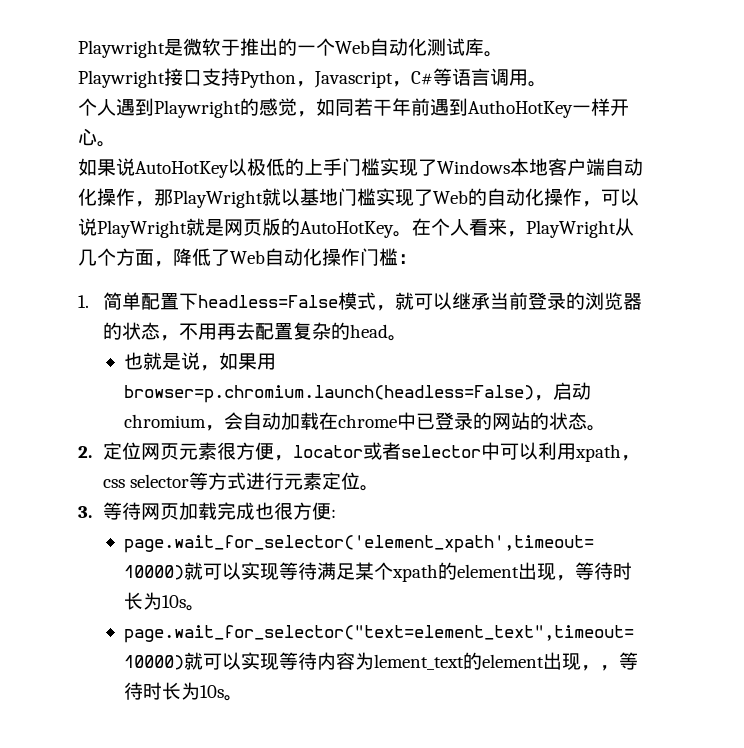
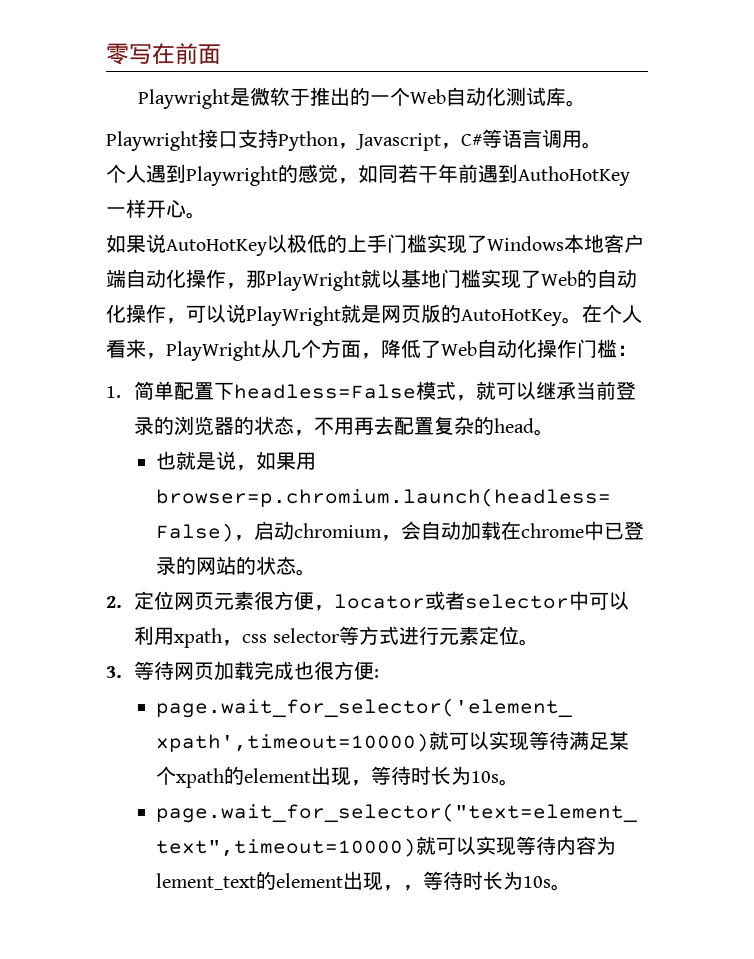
(78, 49) none -> [106,43,221,65] 零写在前面 //

